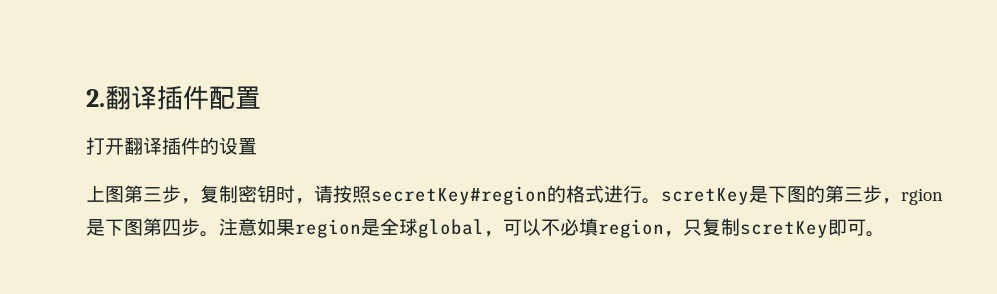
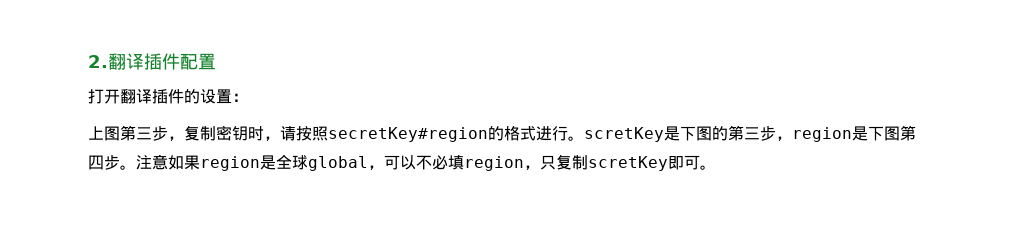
(257, 146) none -> [232,93,248,102] ：
[901,188,943,205] rgion -> [792,127,852,142] region

